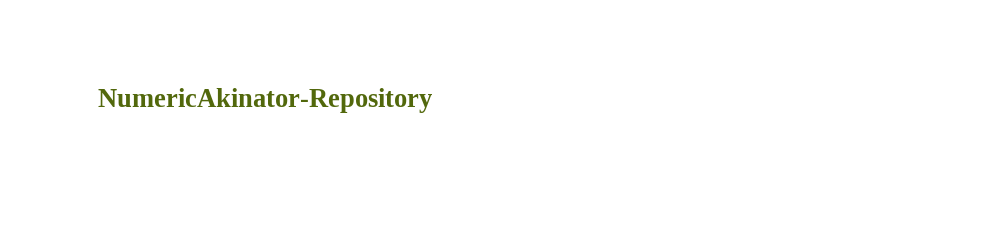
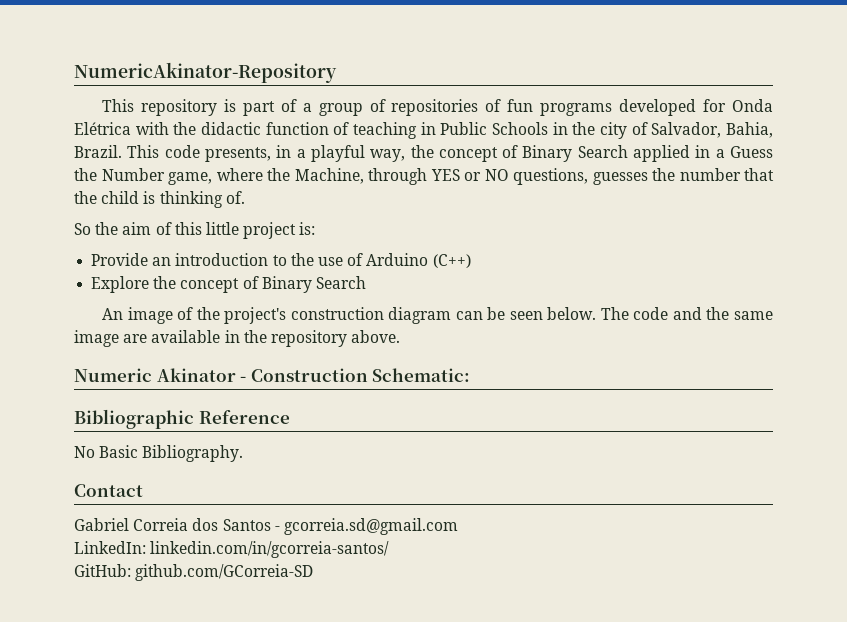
(432, 100) none -> [102,99,774,116] [74,122,773,139] [74,145,773,162] [74,168,774,185] [74,191,245,208] [74,222,316,239] [91,253,471,268] [91,276,366,293] [102,307,773,324] [74,330,401,347] [74,368,471,382] [74,409,290,429] [74,445,244,462] [74,484,143,497] [74,518,458,535] [74,541,390,558] [74,564,314,581] // This repository is part of a group of repositories of fun programs developed for Onda Elétrica with the didactic function of teaching in Public Schools in the city of Salvador, Bahia, Brazil. This code presents, in a playful way, the concept of Binary Search applied in a Guess the Number game, where the Machine, through YES or NO questions, guesses the number that the child is thinking of. // So the aim of this little project is: // Provide an introduction to the use of Arduino (C++) // Explore the concept of Binary Search // An image of the project's construction diagram can be seen below. The code and the same image are available in the repository above. // Numeric Akinator - Construction Schematic: // Bibliographic Reference // No Basic Bibliography. // Contact // Gabriel Correia dos Santos - gcorreia.sd@gmail.com // LinkedIn: linkedin.com/in/gcorreia-santos/ // GitHub: github.com/GCorreia-SD

